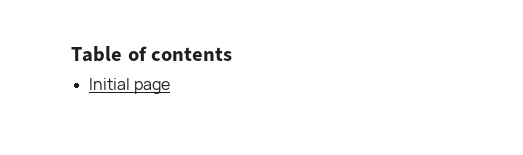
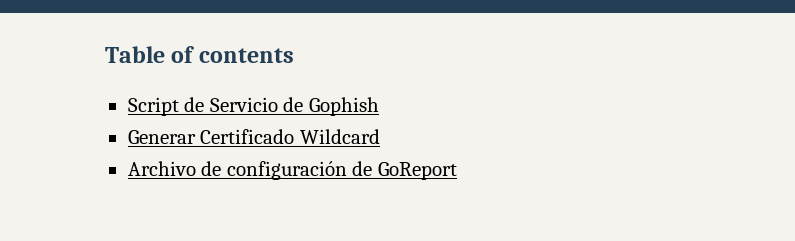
[88,78,170,94] Initial page -> [127,97,379,116] [127,129,380,144] [127,161,457,180] Script de Servicio de Gophish // Generar Certificado Wildcard // Archivo de configuración de GoReport

